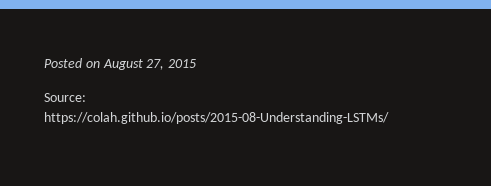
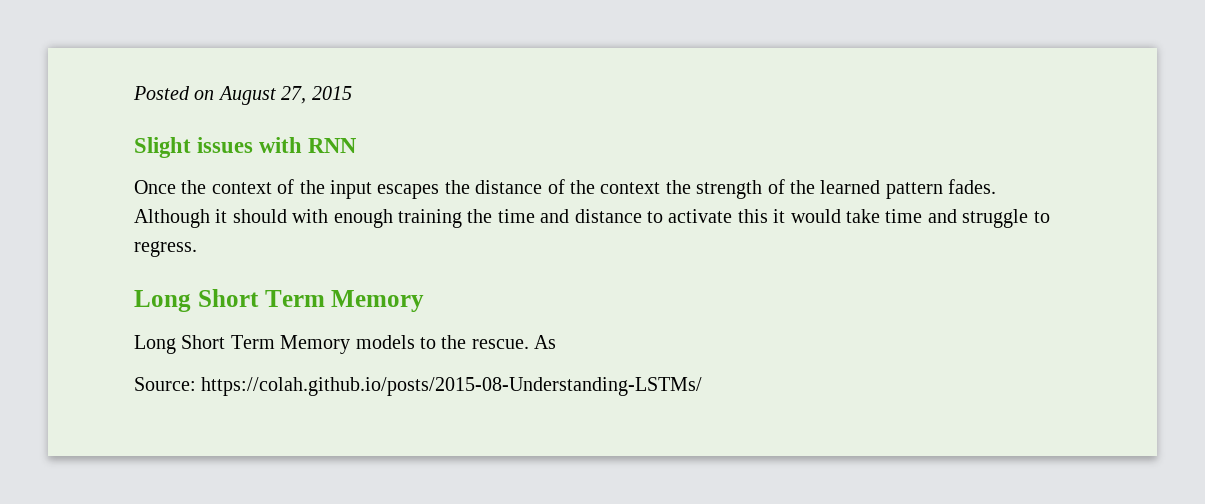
(197, 63) none -> [134,137,357,158] [134,179,997,199] [134,209,1050,228] [134,241,197,257] [134,289,425,312] [134,335,557,354] // Slight issues with RNN // Once the context of the input escapes the distance of the context the strength of the learned pattern fades. Although it should with enough training the time and distance to activate this it would take time and struggle to regress. // Long Short Term Memory // Long Short Term Memory models to the rescue. As

